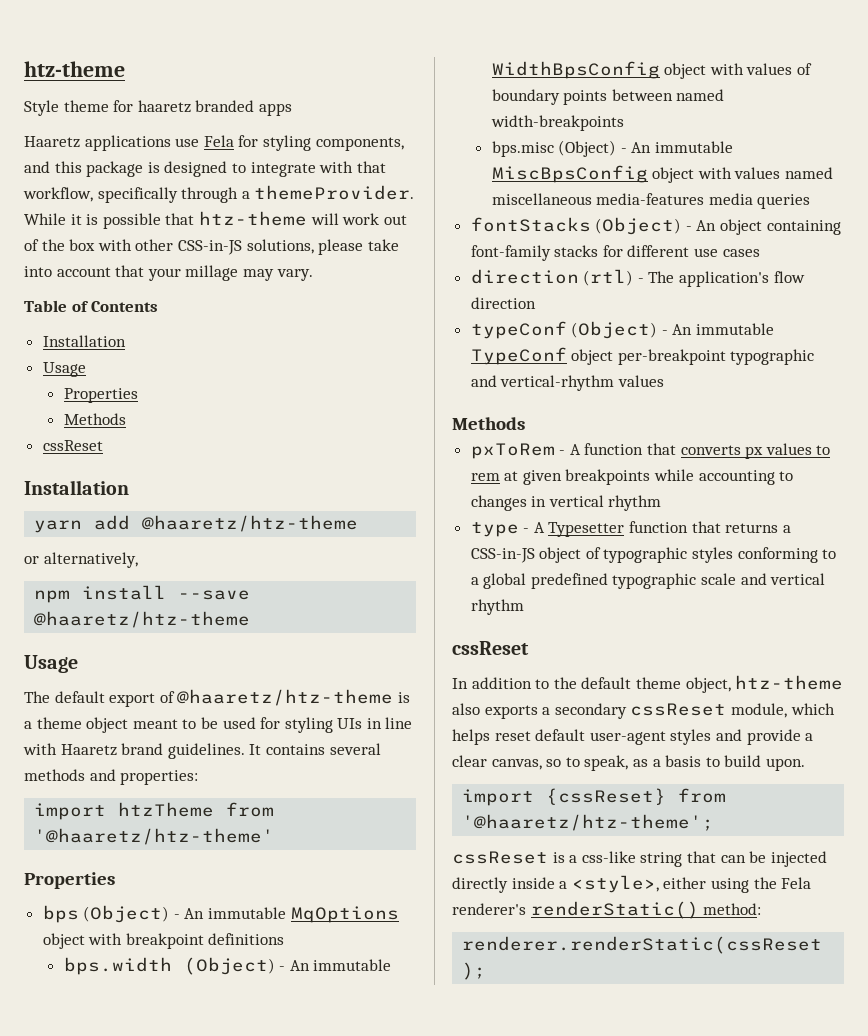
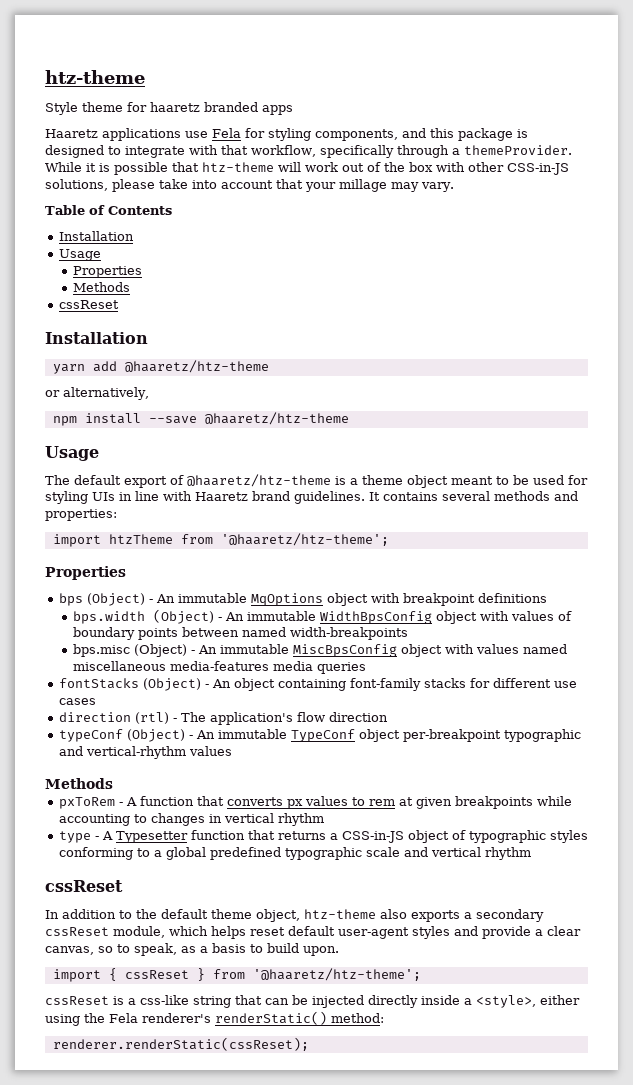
[34,828,275,845] '@haaretz/htz-theme' -> [220,533,389,546] '@haaretz/htz-theme';
[546,788,667,805] {cssReset} -> [108,968,205,981] { cssReset }

